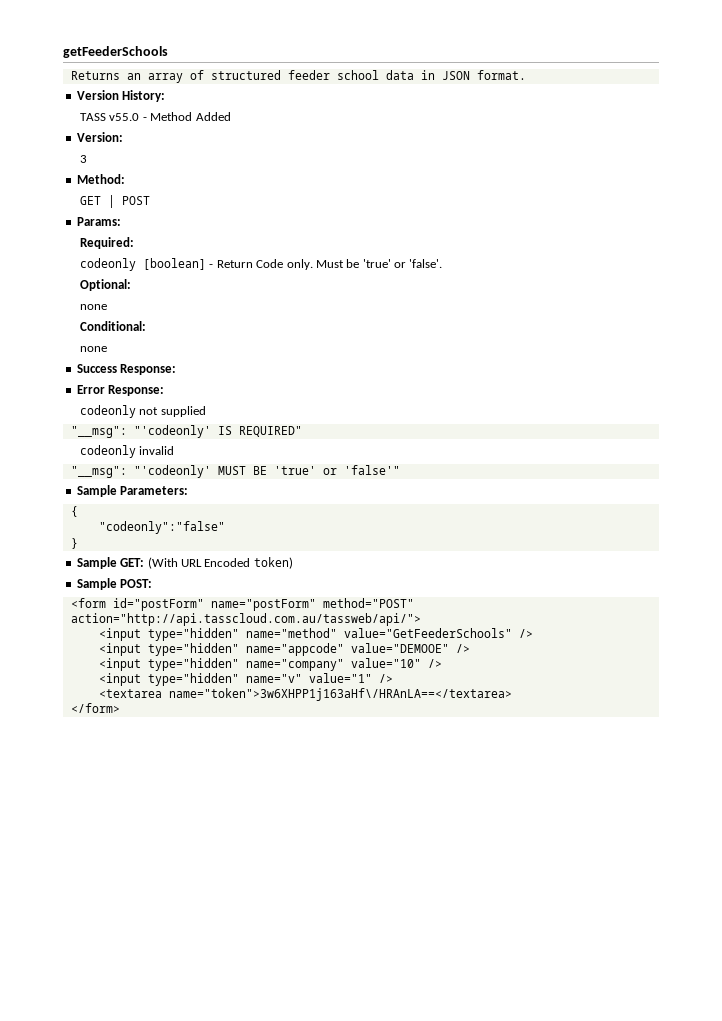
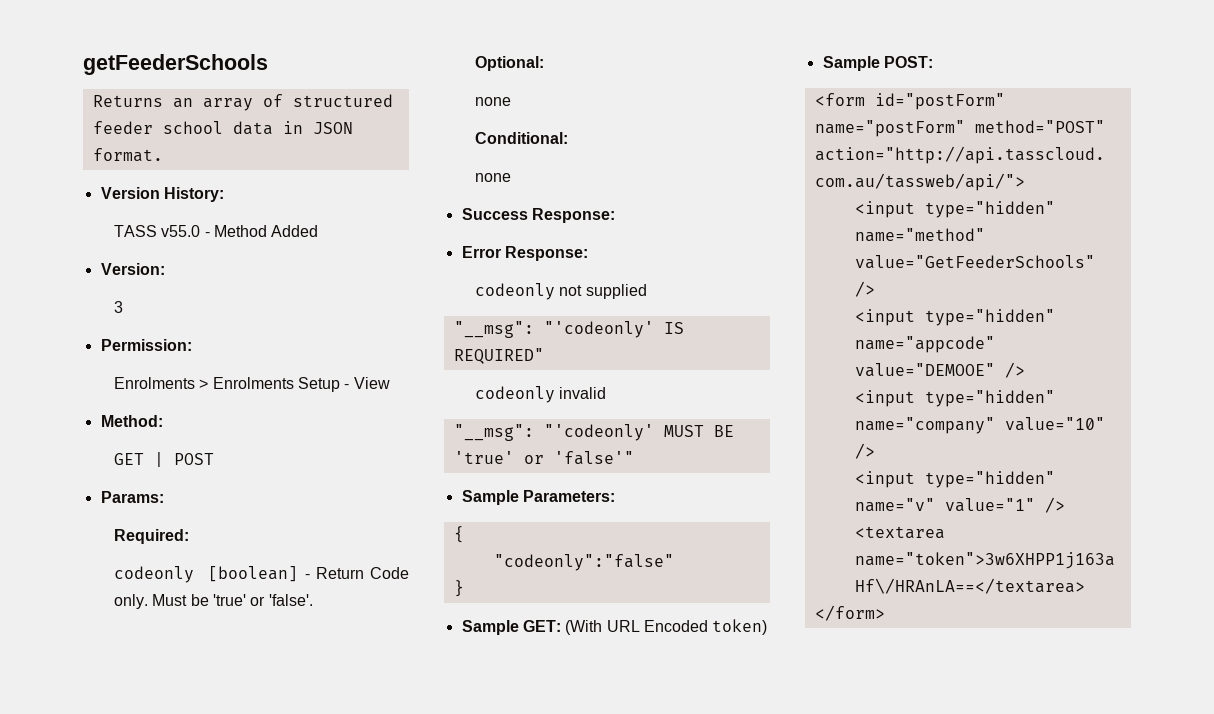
(88, 159) none -> [100,339,192,351] [114,377,390,392] // Permission: // Enrolments > Enrolments Setup - View

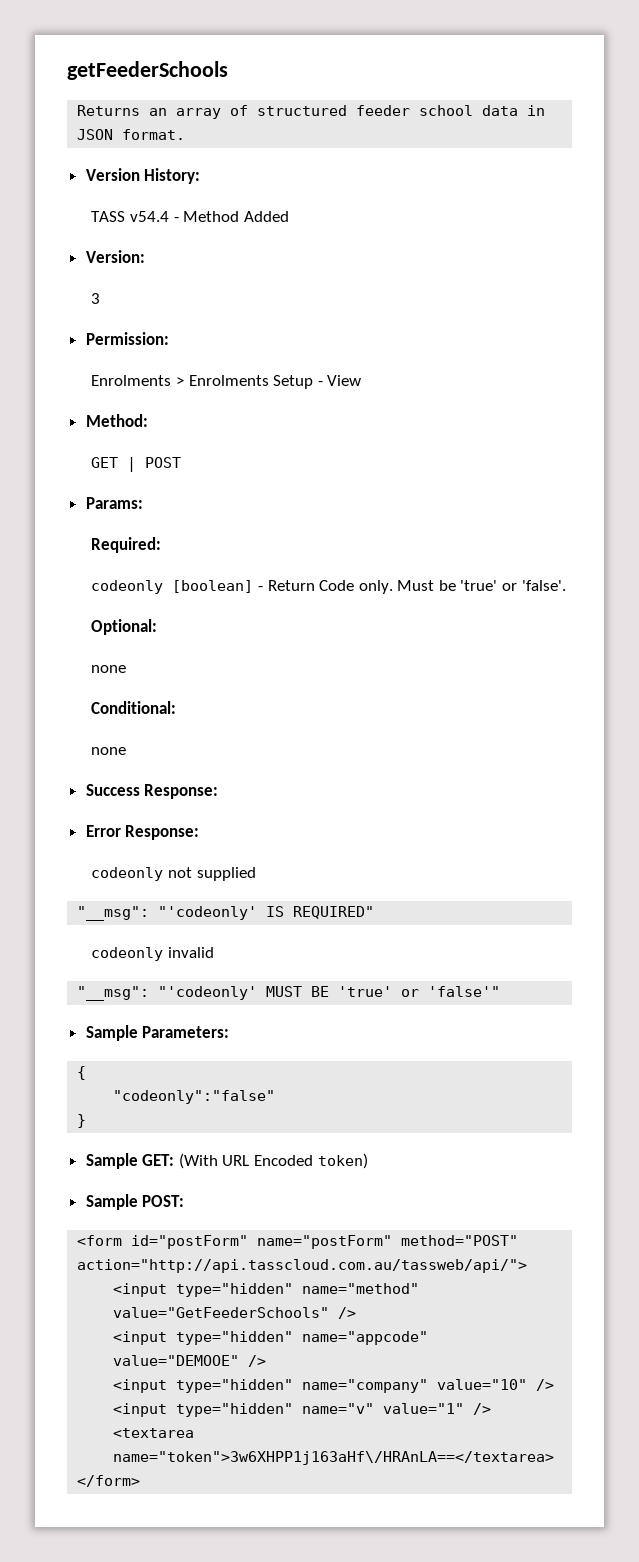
[161,225,201,237] v55.0 -> [129,211,169,222] v54.4

